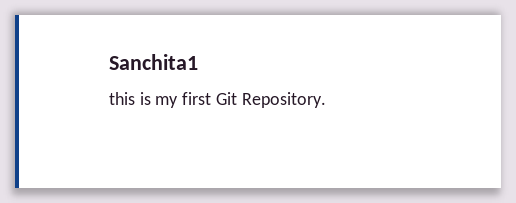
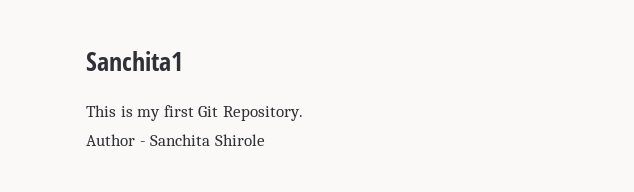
[109,92,135,105] this -> [86,105,116,117] This
(326, 100) none -> [86,134,265,146] // Author - Sanchita Shirole

